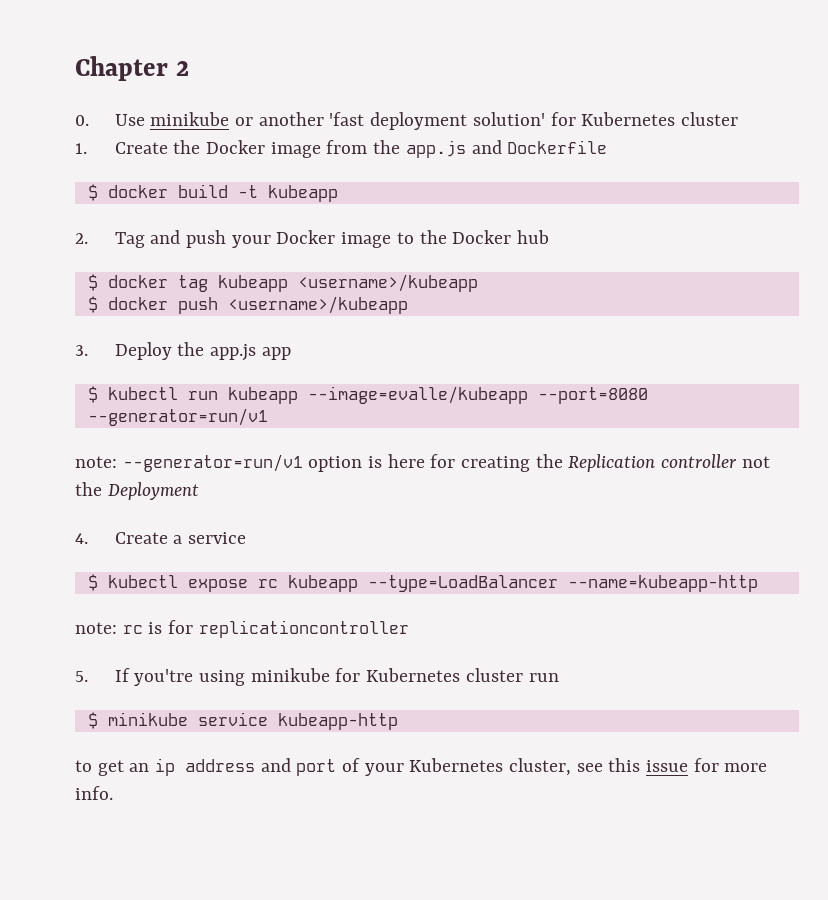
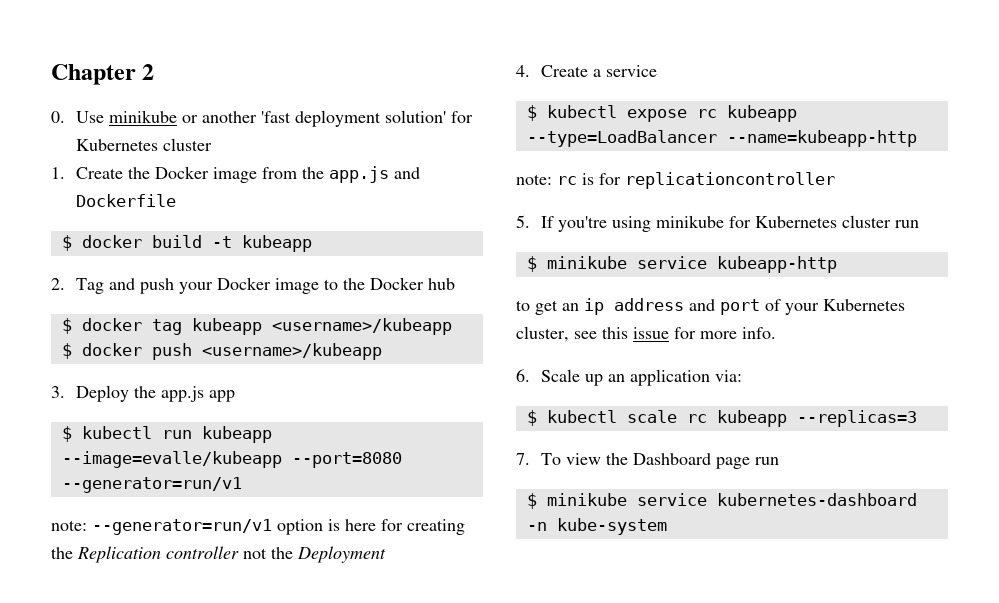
(113, 793) none -> [516,369,742,386] [526,410,917,427] [516,453,779,469] [526,493,917,509] [526,518,667,535] // 6. Scale up an application via: // $ kubectl scale rc kubeapp --replicas=3 // 7. To view the Dashboard page run // $ minikube service kubernetes-dashboard -n kube-system

